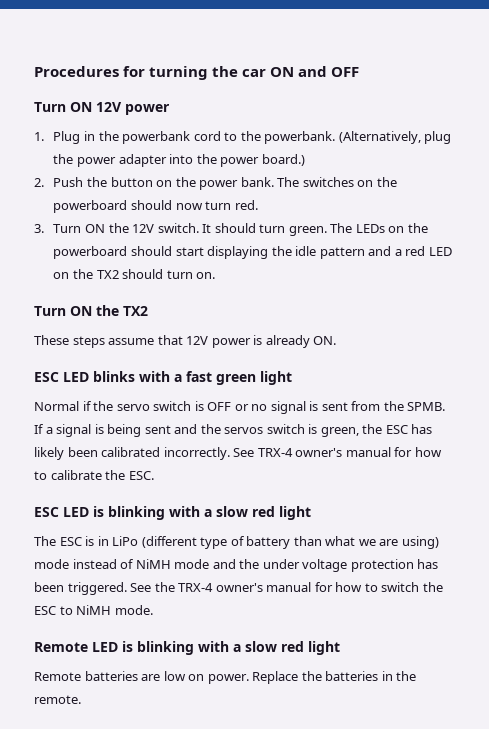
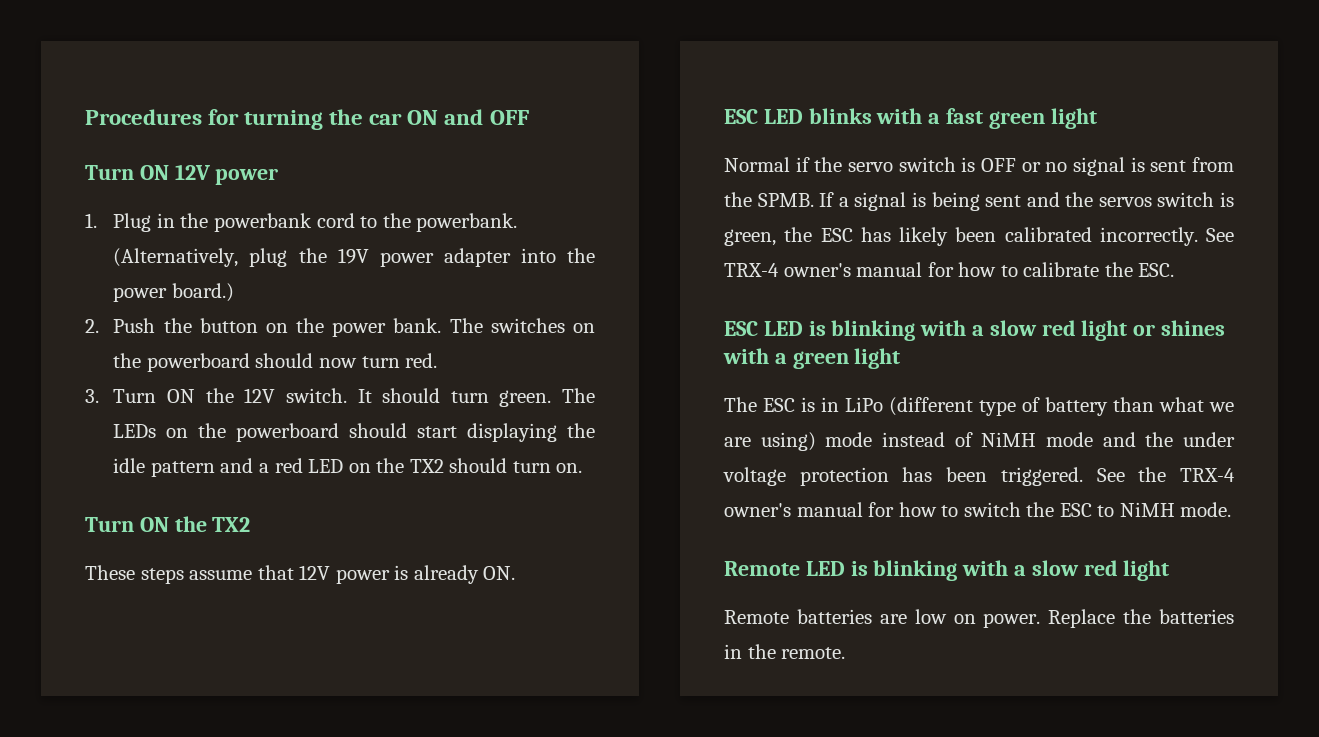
(74, 159) none -> [337,248,369,264] 19V
(311, 513) none -> [1133,320,1226,336] [723,348,901,369] or shines with a green light

